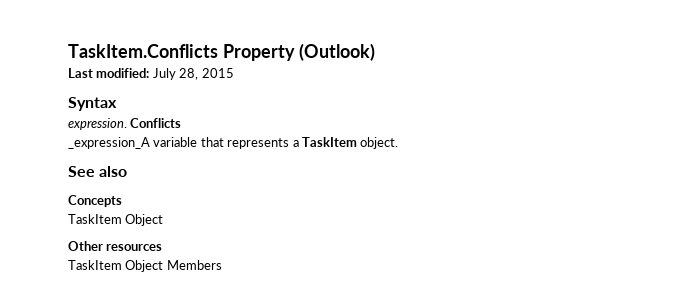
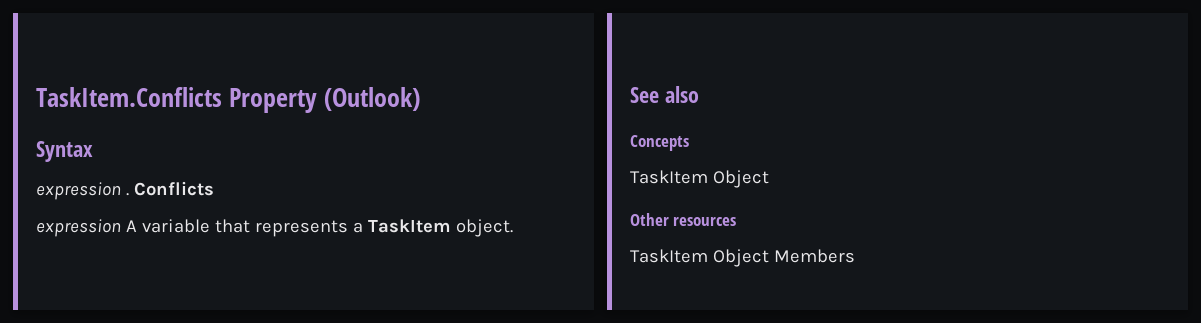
[68,68,234,80] // Last modified: July 28, 2015 -> (420, 99) none
[68,118,127,130] expression. -> [36,182,129,200] expression .
[68,137,150,149] _expression_A -> [36,219,137,237] expression A

